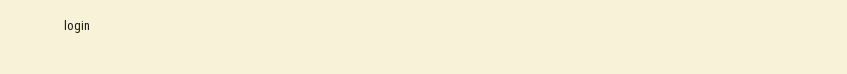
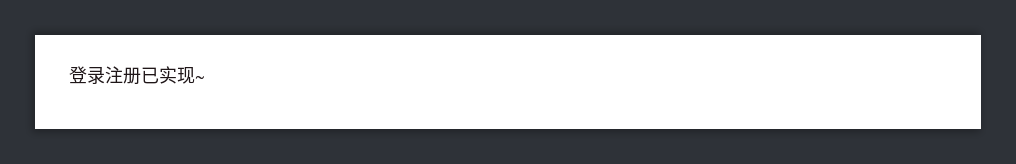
[64,20,90,33] login -> [69,66,205,84] 登录注册已实现~

